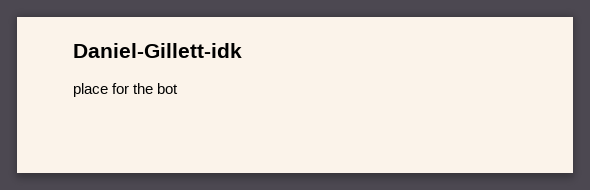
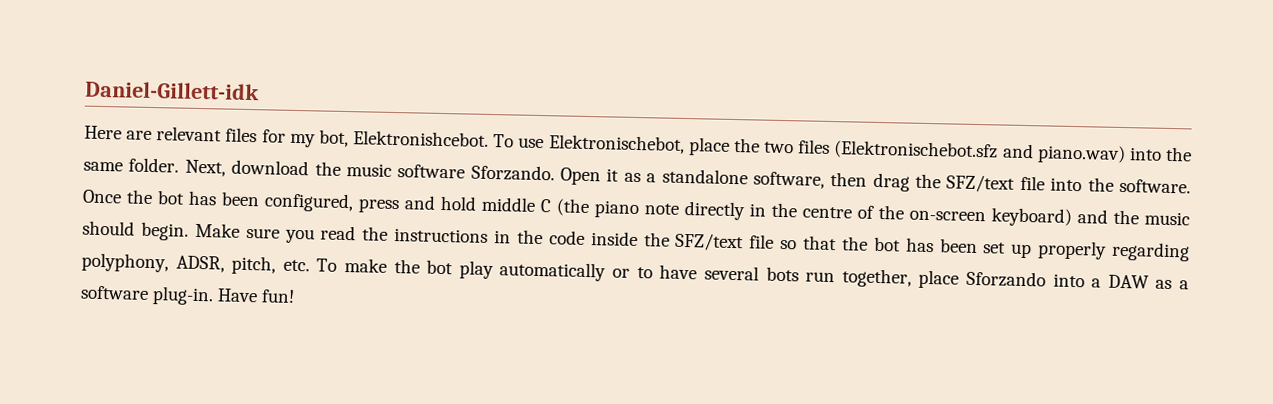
[73,83,179,97] place for the bot -> [84,125,1192,165] [83,157,1192,194] [82,189,1190,227] [82,220,1190,262] [81,252,1189,290] [80,285,296,306] Here are relevant files for my bot, Elektronishcebot. To use Elektronischebot, place the two files (Elektronischebot.sfz and piano.wav) into the same folder. Next, download the music software Sforzando. Open it as a standalone software, then drag the SFZ/text file into the software. Once the bot has been configured, press and hold middle C (the piano note directly in the centre of the on-screen keyboard) and the music should begin. Make sure you read the instructions in the code inside the SFZ/text file so that the bot has been set up properly regarding polyphony, ADSR, pitch, etc. To make the bot play automatically or to have several bots run together, place Sforzando into a DAW as a software plug-in. Have fun!

